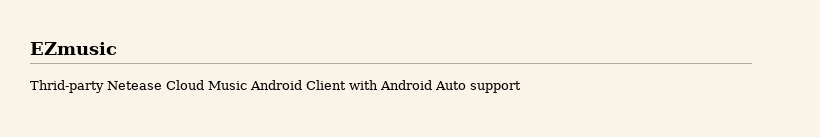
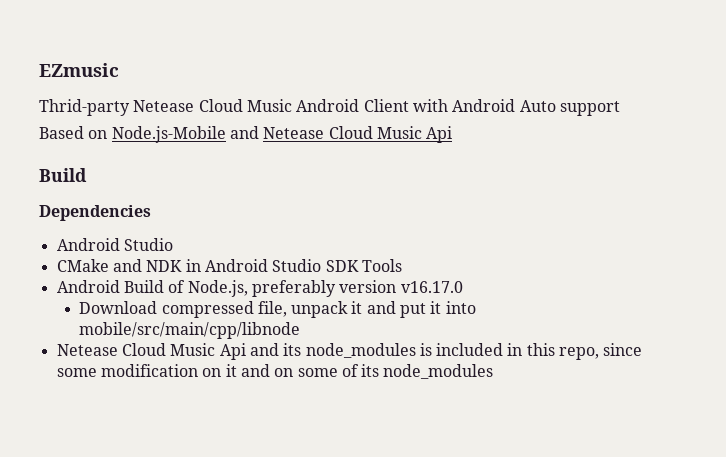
(521, 87) none -> [39,126,453,143] [39,168,87,182] [39,205,151,221] [56,238,173,251] [56,259,402,272] [56,280,463,297] [79,301,476,318] [79,322,301,339] [56,343,643,360] [56,364,494,379] // Based on Node.js-Mobile and Netease Cloud Music Api // Build // Dependencies // Android Studio // CMake and NDK in Android Studio SDK Tools // Android Build of Node.js, preferably version v16.17.0 // Download compressed file, unpack it and put it into mobile/src/main/cpp/libnode // Netease Cloud Music Api and its node_modules is included in this repo, since some modification on it and on some of its node_modules

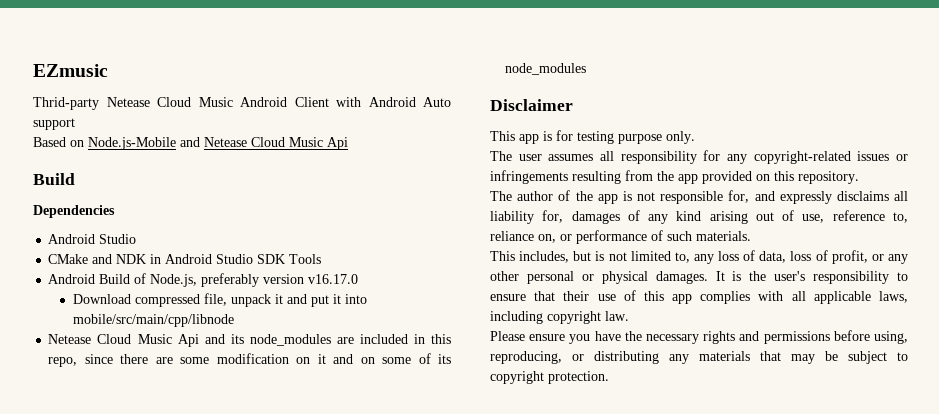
[419,343,432,356] is -> [336,337,354,344] are
(643, 349) none -> [120,354,173,364] there are
(494, 371) none -> [490,99,573,111] [490,130,695,144] [490,150,908,164] [490,170,859,184] [490,190,908,204] [490,210,908,224] [490,230,751,244] [490,250,908,264] [490,271,908,284] [490,290,908,304] [490,311,629,324] [490,330,908,344] [490,351,908,364] [490,371,609,384] // Disclaimer // This app is for testing purpose only. // The user assumes all responsibility for any copyright-related issues or infringements resulting from the app provided on this repository. // The author of the app is not responsible for, and expressly disclaims all liability for, damages of any kind arising out of use, reference to, reliance on, or performance of such materials. // This includes, but is not limited to, any loss of data, loss of profit, or any other personal or physical damages. It is the user's responsibility to ensure that their use of this app complies with all applicable laws, including copyright law. // Please ensure you have the necessary rights and permissions before using, reproducing, or distributing any materials that may be subject to copyright protection.

